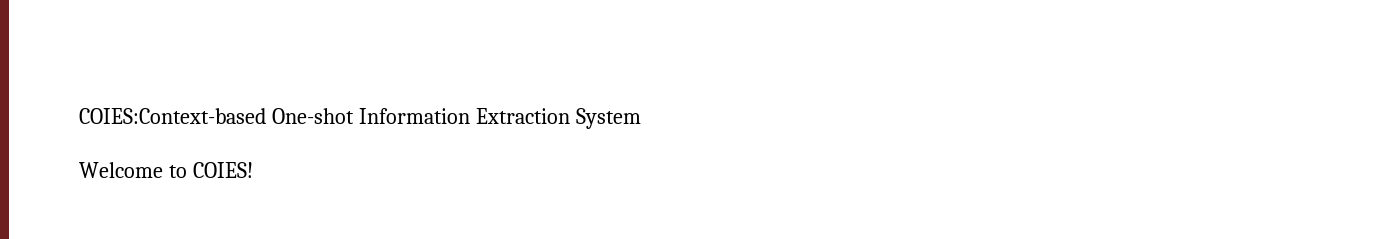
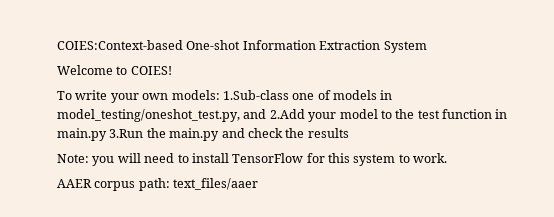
(253, 170) none -> [57,90,393,103] [57,109,508,122] [57,128,349,141] [57,153,448,166] [57,178,259,191] // To write your own models: 1.Sub-class one of models in model_testing/oneshot_test.py, and 2.Add your model to the test function in main.py 3.Run the main.py and check the results // Note: you will need to install TensorFlow for this system to work. // AAER corpus path: text_files/aaer

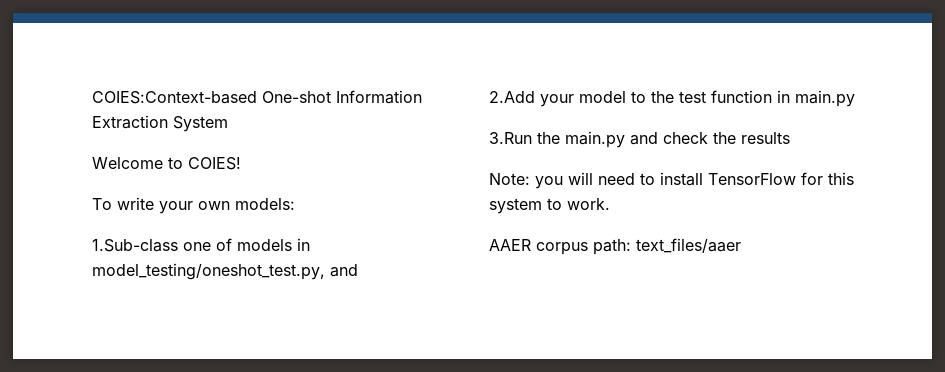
(220, 95) none -> (295, 204) //
(267, 114) none -> (358, 270) //
(107, 134) none -> (855, 98) //

